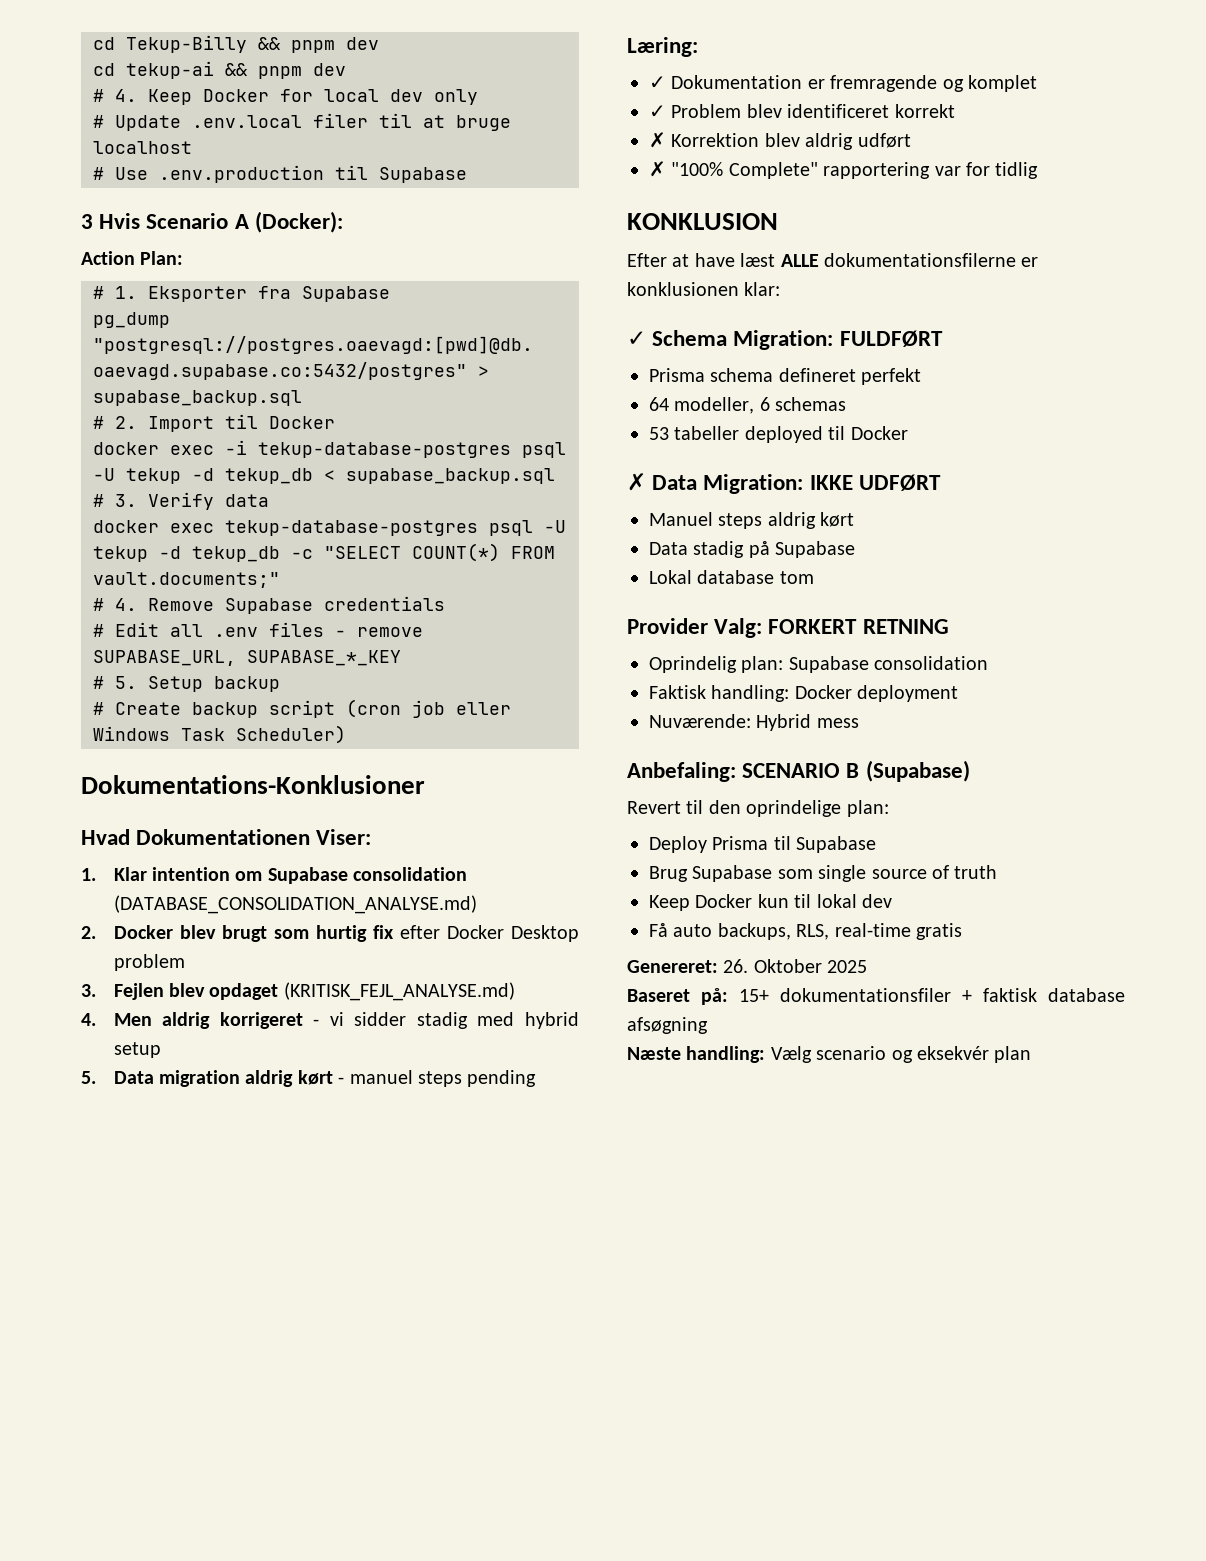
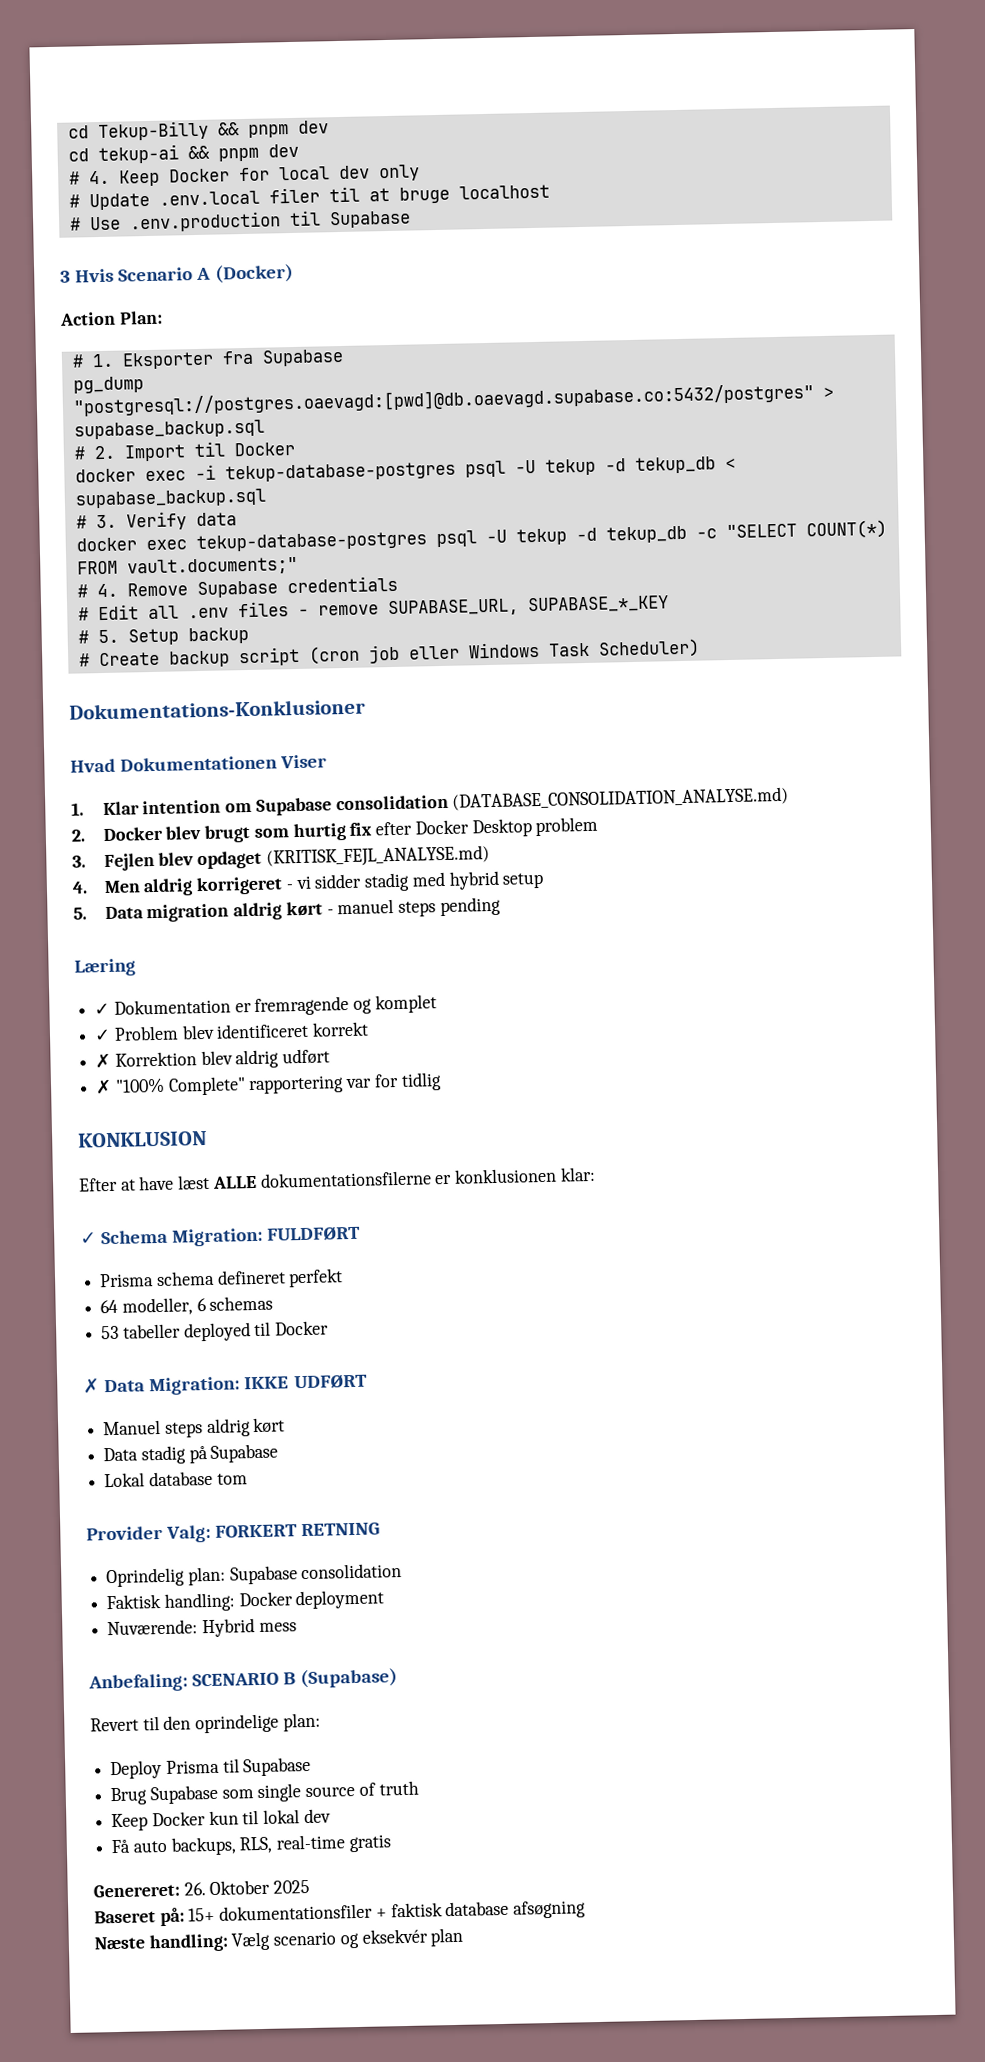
[254,211,343,233] (Docker): -> [214,263,294,284] (Docker)
[316,829,372,845] Viser: -> [280,754,328,769] Viser
[627,37,698,57] Læring: -> [74,958,136,977] Læring

